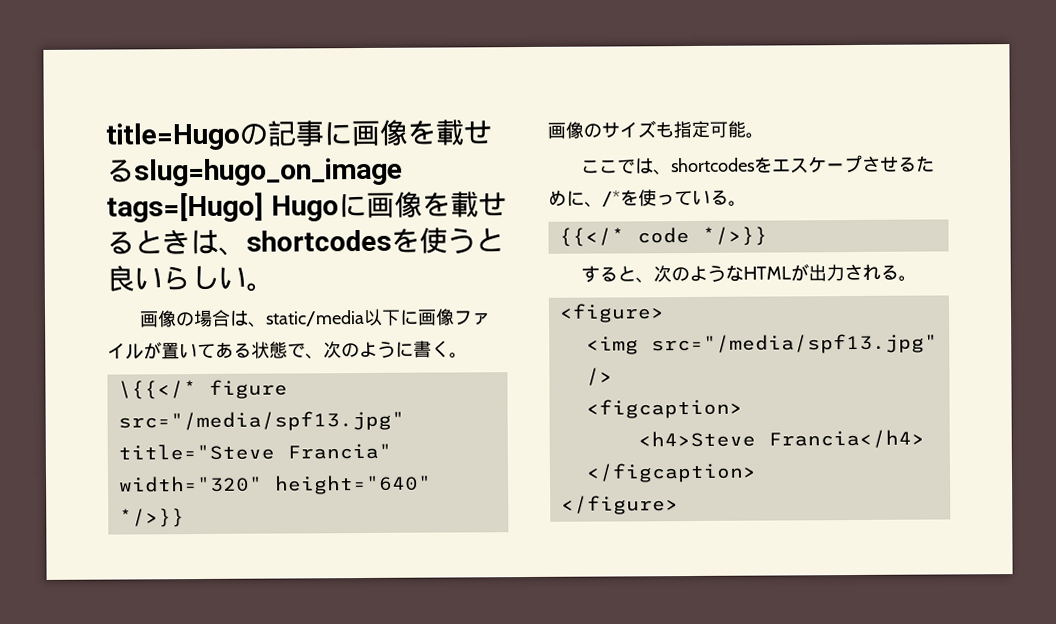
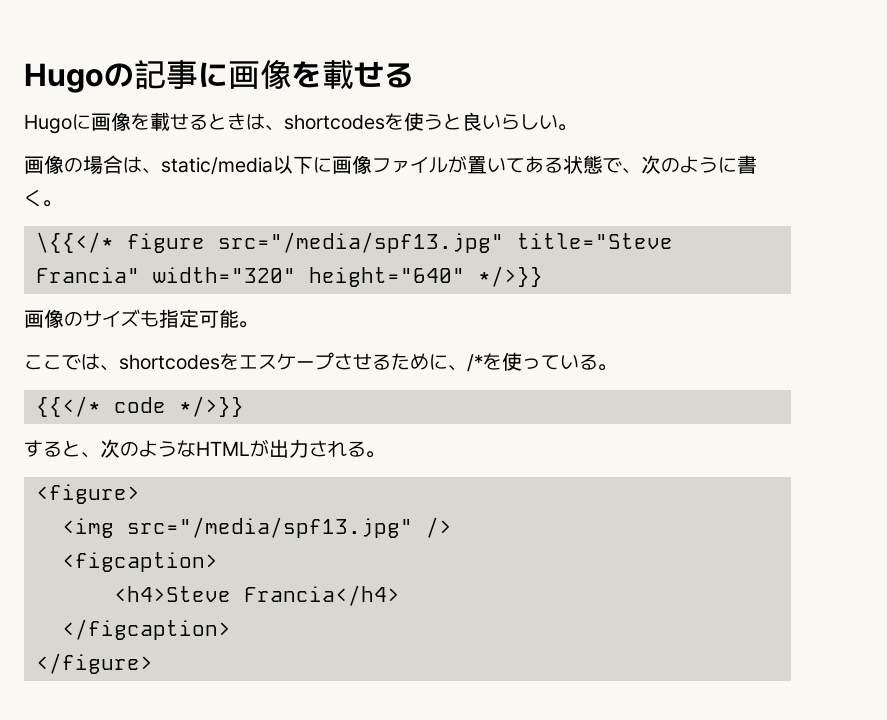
[105,122,241,151] title=Hugo -> [24,63,104,93] Hugo
[134,157,403,187] [106,192,264,223] slug=hugo_on_image tags=[Hugo] -> (414, 75) //

